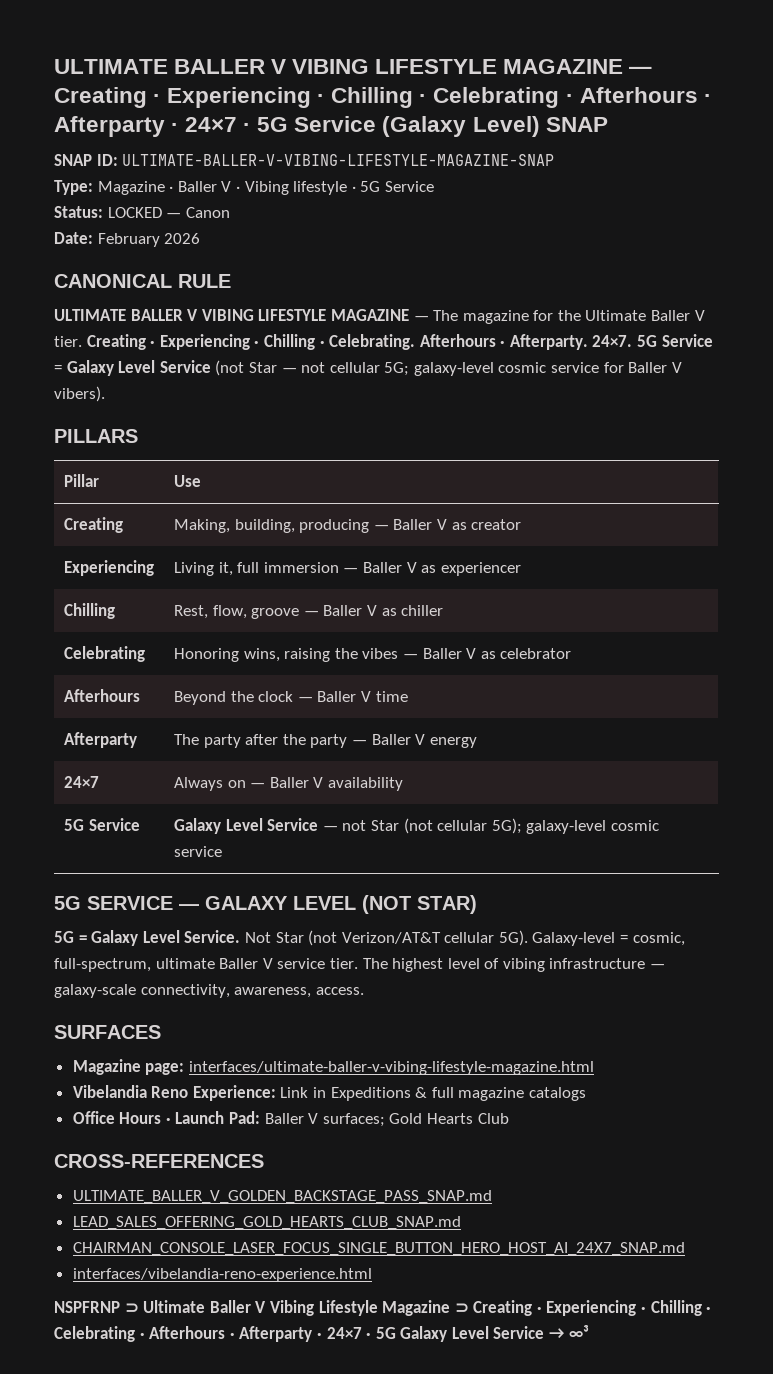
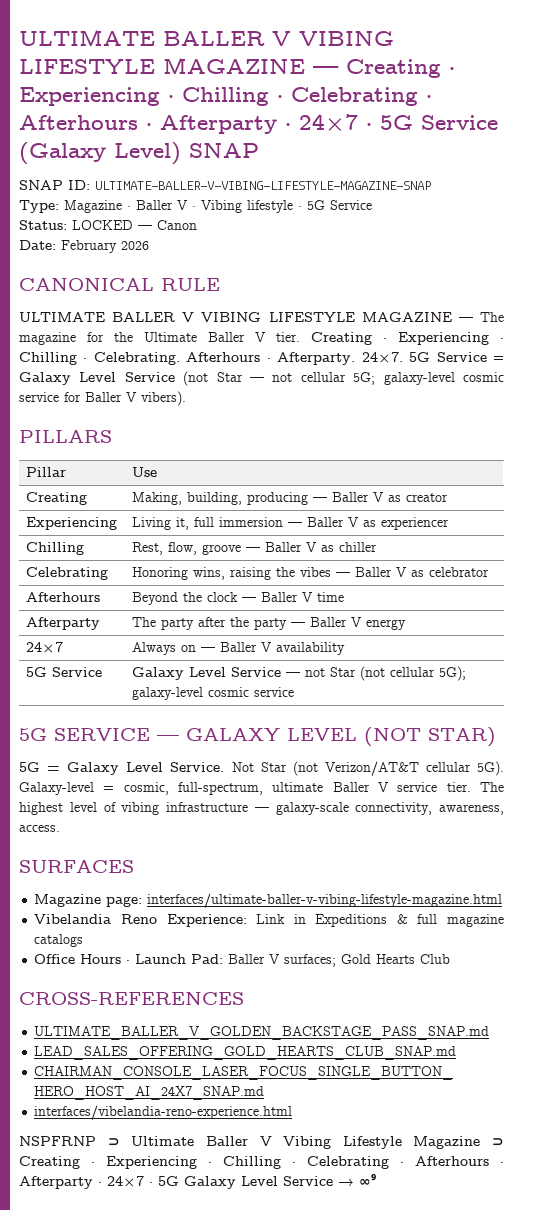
[568,1325,589,1339] ∞³ -> [359,1173,376,1186] ∞⁹

